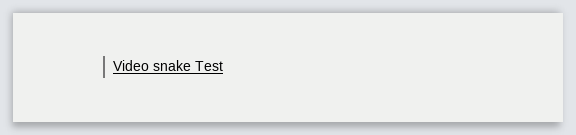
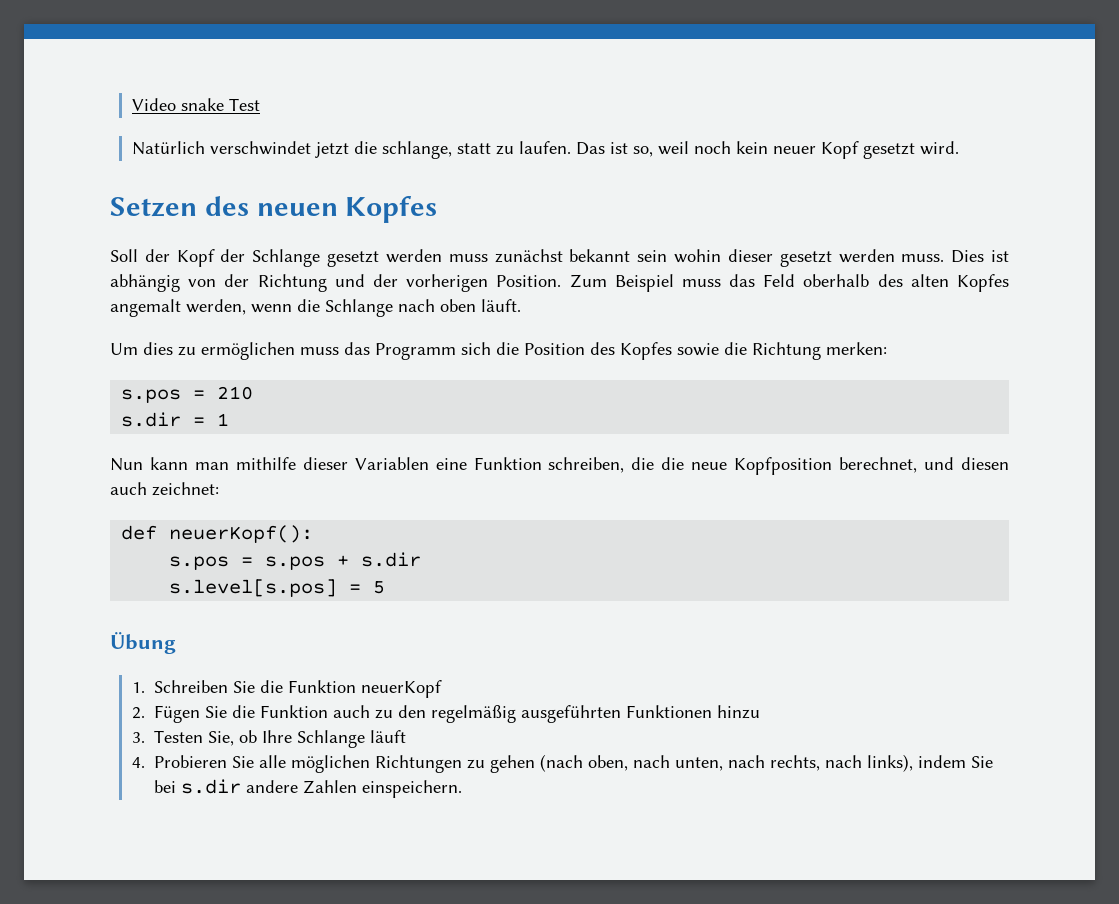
(223, 66) none -> [132,141,960,159] [110,196,438,223] [110,249,1010,267] [110,274,1009,292] [110,299,521,317] [110,342,887,360] [121,386,254,403] [121,412,230,427] [110,457,1009,475] [110,482,219,496] [121,525,314,543] [169,552,422,570] [169,579,386,597] [110,632,176,654] [132,680,443,698] [132,705,761,723] [132,730,407,748] [132,754,994,773] [154,779,463,798] // Natürlich verschwindet jetzt die schlange, statt zu laufen. Das ist so, weil noch kein neuer Kopf gesetzt wird. // Setzen des neuen Kopfes // Soll der Kopf der Schlange gesetzt werden muss zunächst bekannt sein wohin dieser gesetzt werden muss. Dies ist abhängig von der Richtung und der vorherigen Position. Zum Beispiel muss das Feld oberhalb des alten Kopfes angemalt werden, wenn die Schlange nach oben läuft. // Um dies zu ermöglichen muss das Programm sich die Position des Kopfes sowie die Richtung merken: // s.pos = 210 // s.dir = 1 // Nun kann man mithilfe dieser Variablen eine Funktion schreiben, die die neue Kopfposition berechnet, und diesen auch zeichnet: // def neuerKopf(): // s.pos = s.pos + s.dir // s.level[s.pos] = 5 // Übung // 1. Schreiben Sie die Funktion neuerKopf // 2. Fügen Sie die Funktion auch zu den regelmäßig ausgeführten Funktionen hinzu // 3. Testen Sie, ob Ihre Schlange läuft // 4. Probieren Sie alle möglichen Richtungen zu gehen (nach oben, nach unten, nach rechts, nach links), indem Sie bei s.dir andere Zahlen einspeichern.

